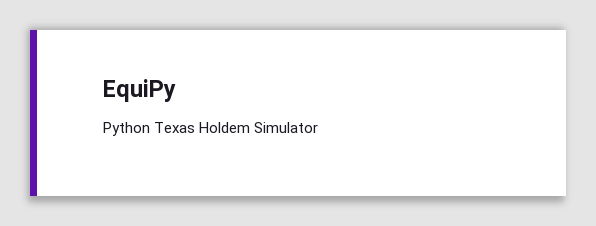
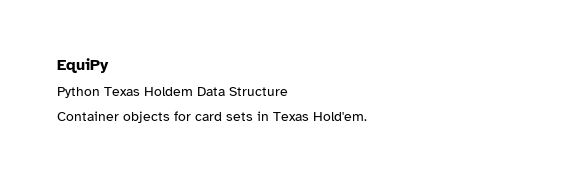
[254,122,319,133] Simulator -> [197,87,288,96] [57,111,367,123] Data Structure // Container objects for card sets in Texas Hold'em.

